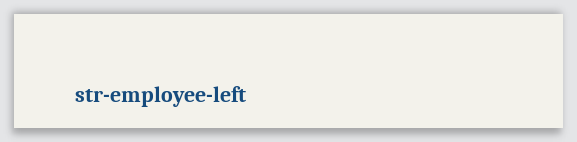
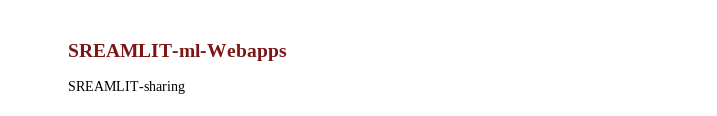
[75,86,246,107] str-employee-left -> [68,44,287,61] [68,81,185,94] SREAMLIT-ml-Webapps // SREAMLIT-sharing

